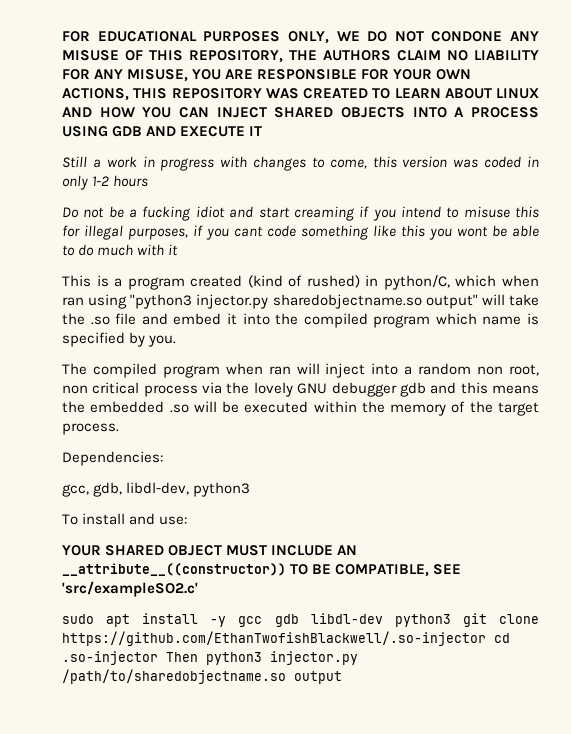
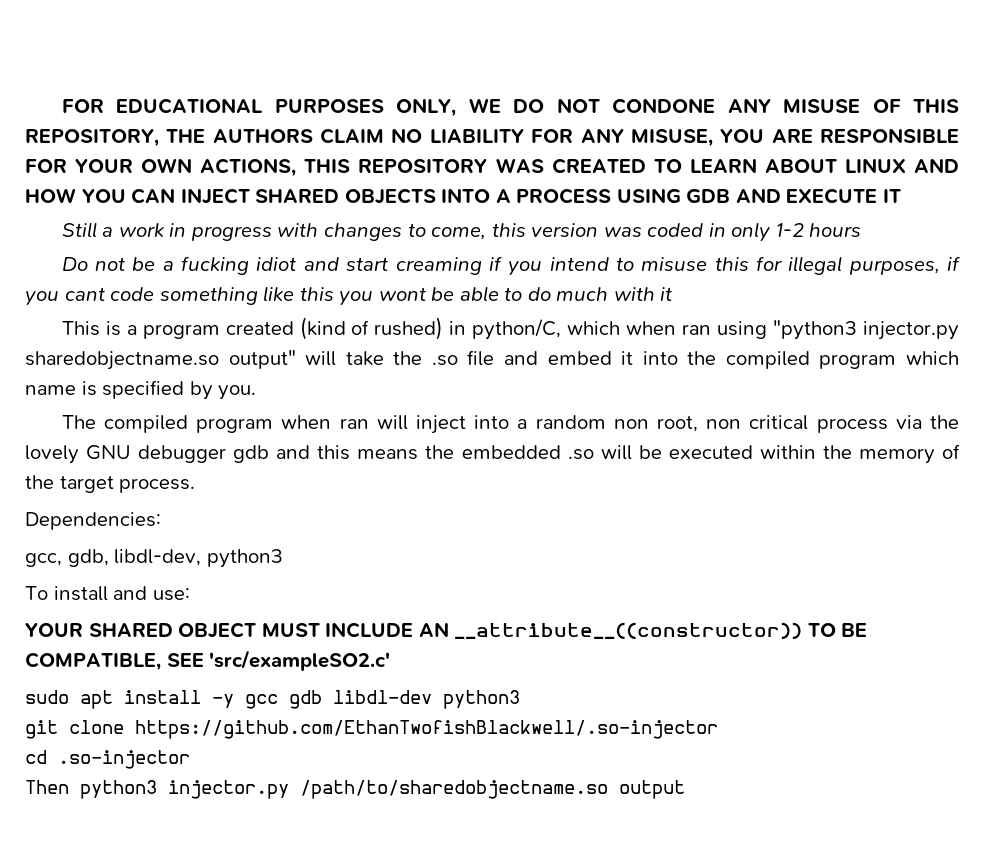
(451, 620) none -> (520, 699) //
(486, 638) none -> (718, 729) //
(158, 658) none -> (190, 759) //

